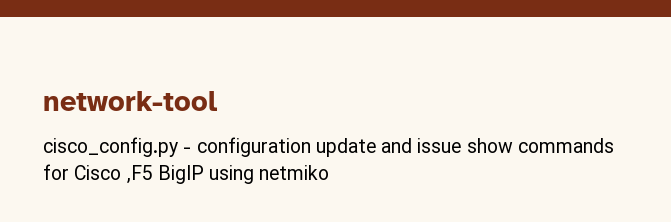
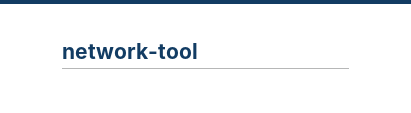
[43,137,614,157] [43,164,330,184] // cisco_config.py - configuration update and issue show commands for Cisco ,F5 BigIP using netmiko -> (198, 51) none

